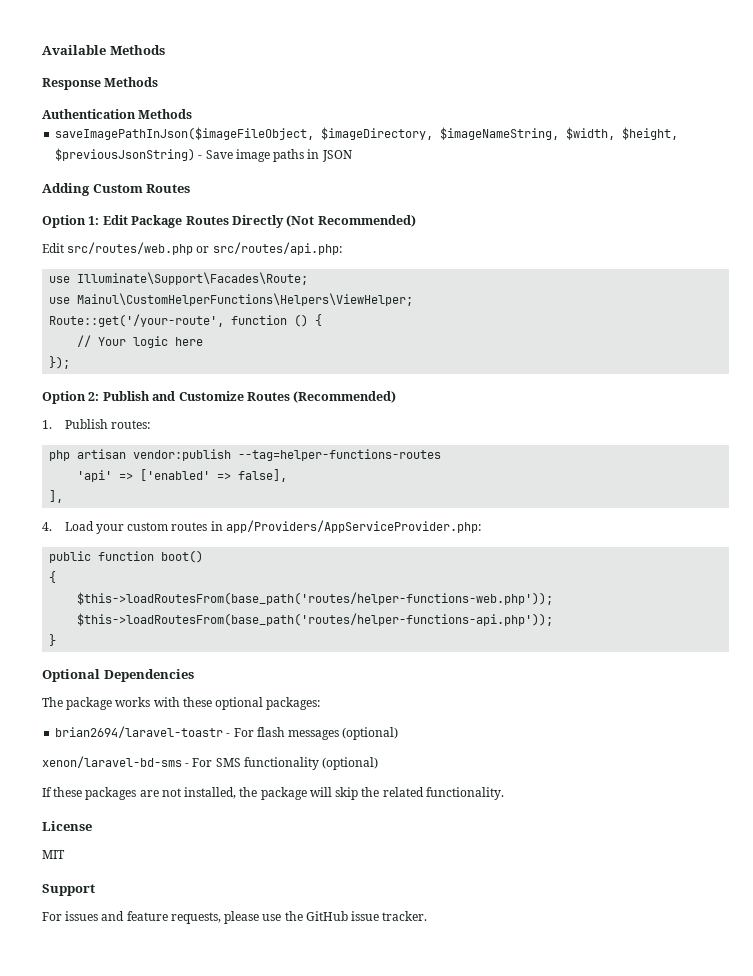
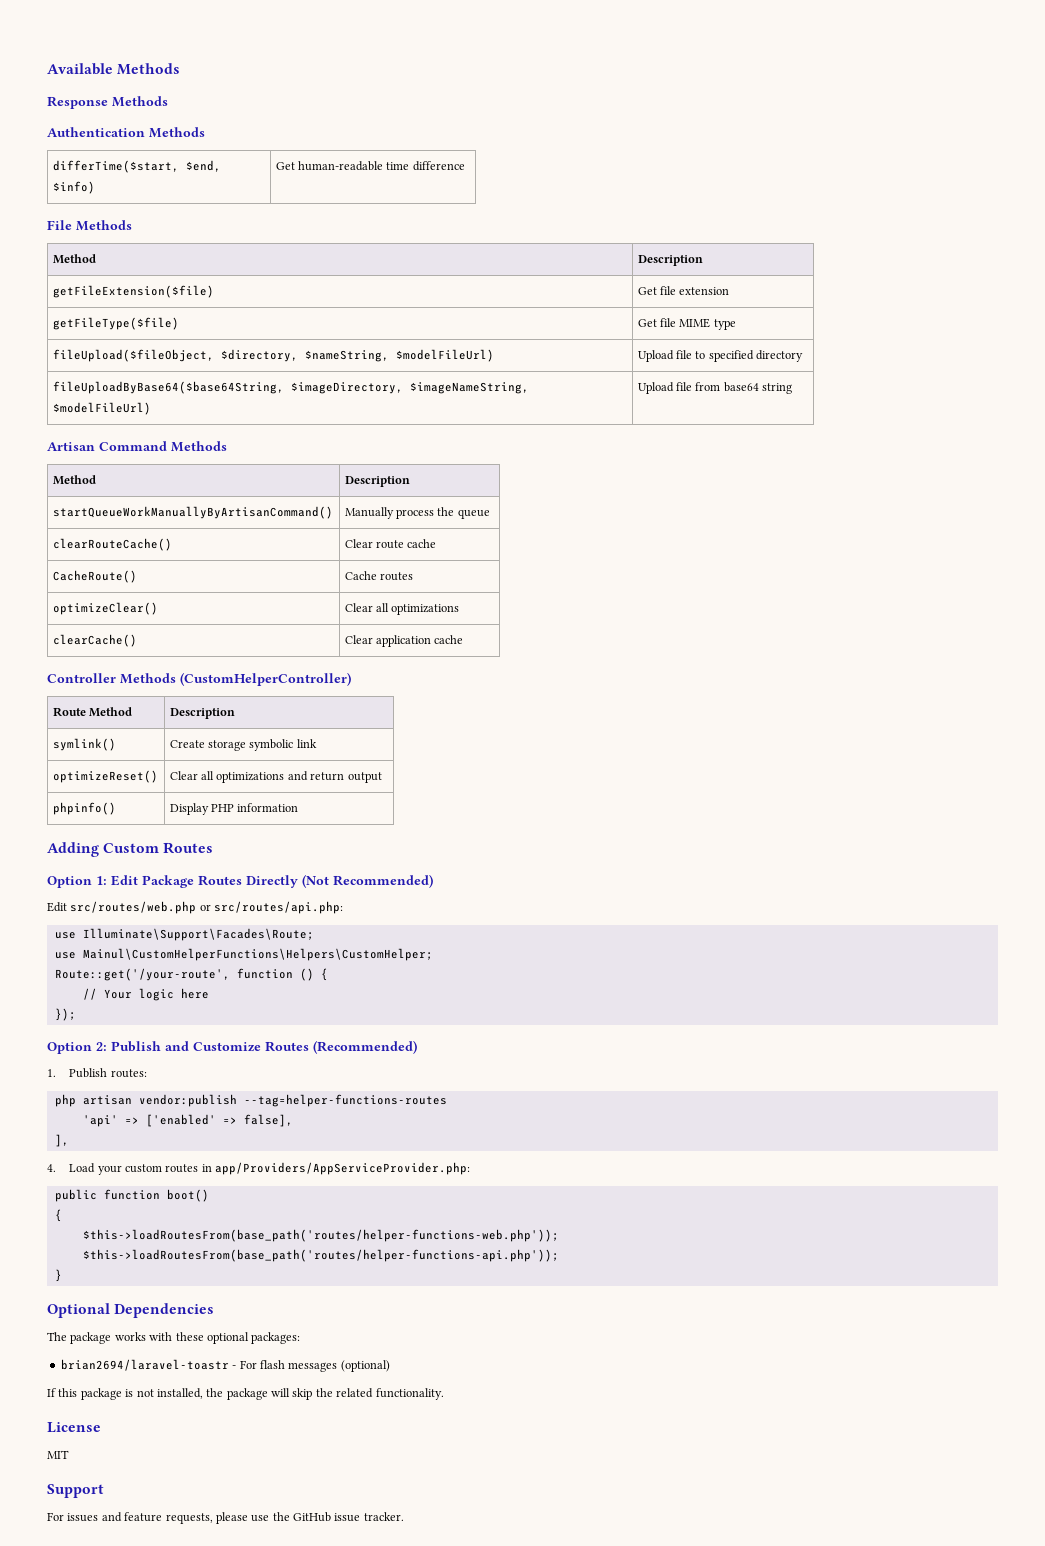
[55,127,679,140] [55,148,352,162] // saveImagePathInJson($imageFileObject, $imageDirectory, $imageNameString, $width, $height, $previousJsonString) - Save image paths in JSON -> [52,160,221,173] [52,181,95,194] [275,161,465,171] [47,220,132,231] [52,254,96,264] [637,255,703,266] [52,285,214,298] [637,286,730,295] [52,317,179,330] [637,318,736,330] [52,349,494,362] [637,350,804,362] [52,381,529,394] [52,402,151,415] [637,382,793,394] [47,441,227,452] [52,475,96,485] [344,476,410,487] [52,506,333,519] [344,507,490,519] [52,538,172,551] [344,539,437,549] [52,570,137,583] [344,571,413,581] [52,602,158,615] [344,603,460,615] [52,634,137,647] [344,635,464,647] [47,672,351,686] [52,707,132,717] [169,708,235,719] [52,738,116,751] [169,739,317,751] [52,770,158,783] [169,771,382,783] [52,802,116,815] [169,803,299,815] // differTime($start, $end, $info) | Get human-readable time difference // File Methods // Method | Description // getFileExtension($file) | Get file extension // getFileType($file) | Get file MIME type // fileUpload($fileObject, $directory, $nameString, $modelFileUrl) | Upload file to specified directory // fileUploadByBase64($base64String, $imageDirectory, $imageNameString, $modelFileUrl) | Upload file from base64 string // Artisan Command Methods // Method | Description // startQueueWorkManuallyByArtisanCommand() | Manually process the queue // clearRouteCache() | Clear route cache // CacheRoute() | Cache routes // optimizeClear() | Clear all optimizations // clearCache() | Clear application cache // Controller Methods (CustomHelperController) // Route Method | Description // symlink() | Create storage symbolic link // optimizeReset() | Clear all optimizations and return output // phpinfo() | Display PHP information
[77,293,414,306] Mainul\CustomHelperFunctions\Helpers\ViewHelper; -> [82,948,433,961] Mainul\CustomHelperFunctions\Helpers\CustomHelper;
[42,756,379,770] [42,787,159,800] xenon/laravel-bd-sms - For SMS functionality (optional) // If these packages are -> [47,1388,134,1400] If this package is

